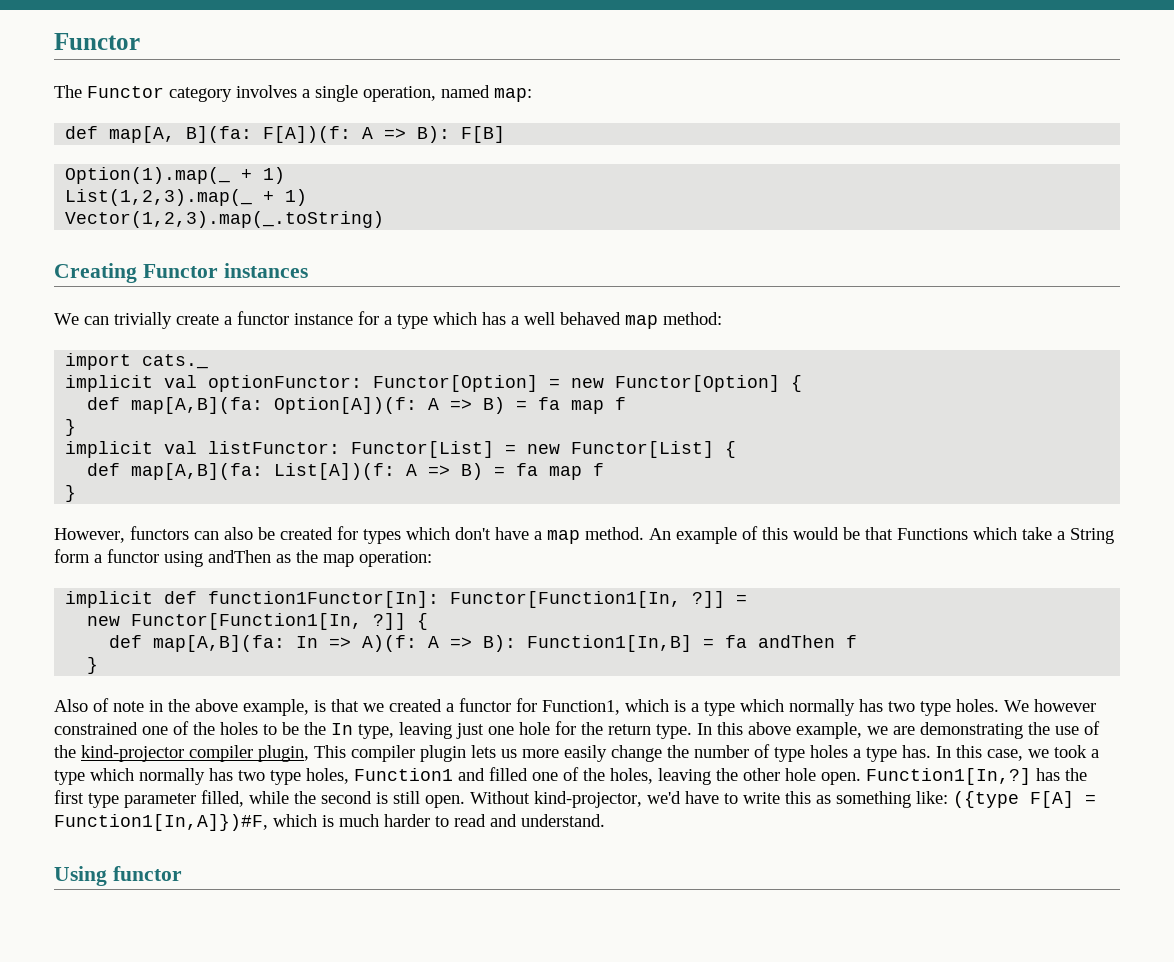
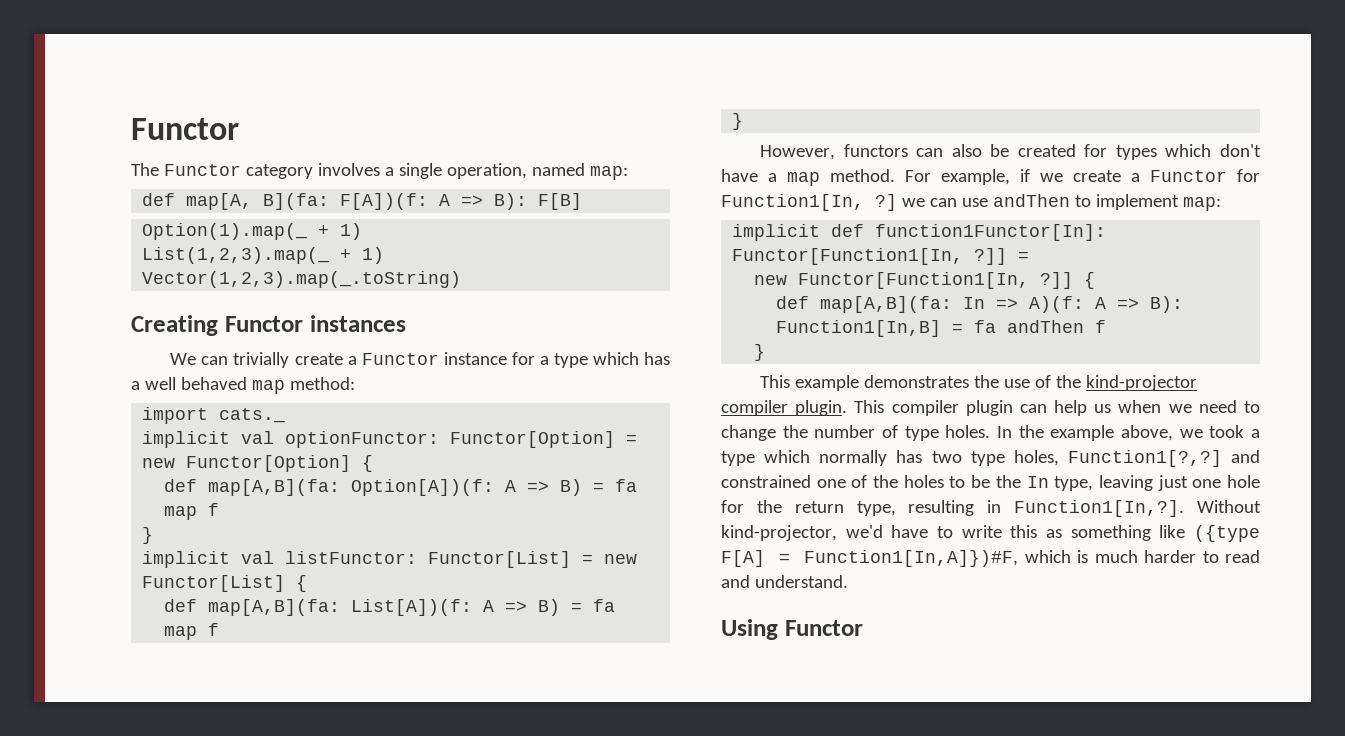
[237,311,289,325] functor -> [361,353,439,365] Functor
[649,526,1114,544] [54,549,432,567] An example of this would be that Functions which take a String form a functor using andThen as the map operation: -> [905,169,1260,185] [721,194,1221,211] For example, if we create a Functor for Function1[In, ?] we can use andThen to implement map:
[54,698,1096,716] Also of note in the above example, is that we created a functor for Function1, which is a type which normally has two type holes. We however -> [760,375,1198,391] [721,400,1260,416] [721,425,1260,441] [721,450,1260,467] This example demonstrates the use of the kind-projector compiler plugin. This compiler plugin can help us when we need to change the number of type holes. In the example above, we took a type which normally has two type holes, Function1[?,?] and
[656,721,1100,739] [54,744,1099,762] [54,767,1087,785] [54,790,465,808] type. In this above example, we are demonstrating the use of the kind-projector compiler plugin, This compiler plugin lets us more easily change the number of type holes a type has. In this case, we took a type which normally has two type holes, Function1 and filled one of the holes, leaving the other hole open. Function1[In,?] has the first type parameter filled, while the second is still open. -> [856,500,1185,517] type, resulting in Function1[In,?].
[916,791,948,804] like: -> [1159,525,1186,538] like
[112,866,182,881] functor -> [784,620,863,636] Functor

